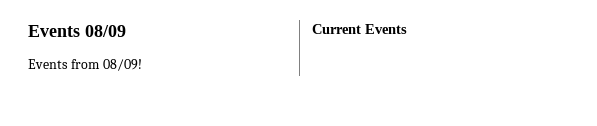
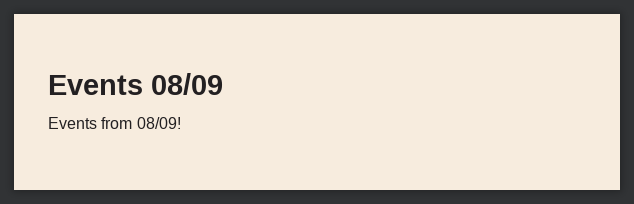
[312,24,407,34] // Current Events -> (181, 123) none

